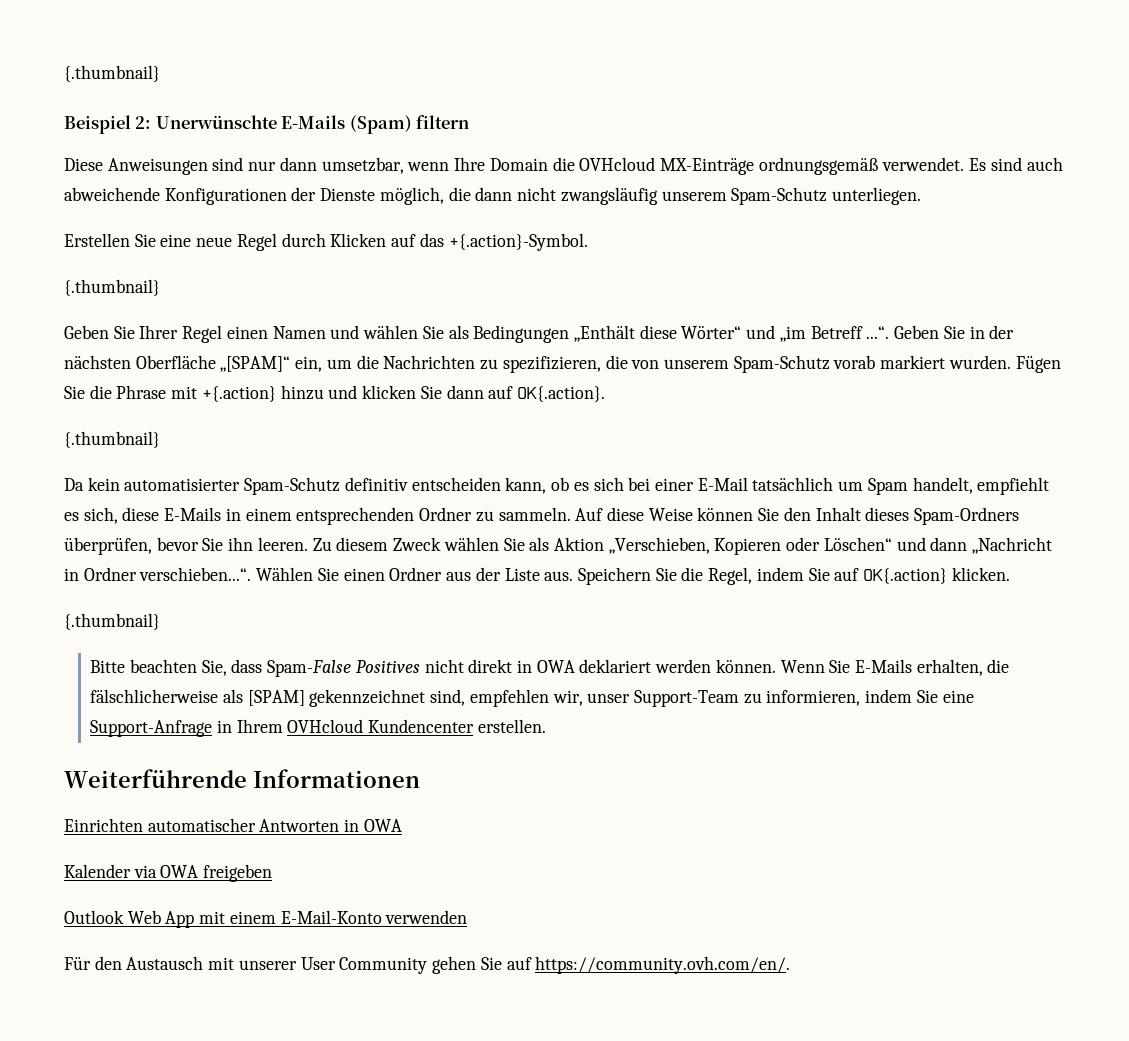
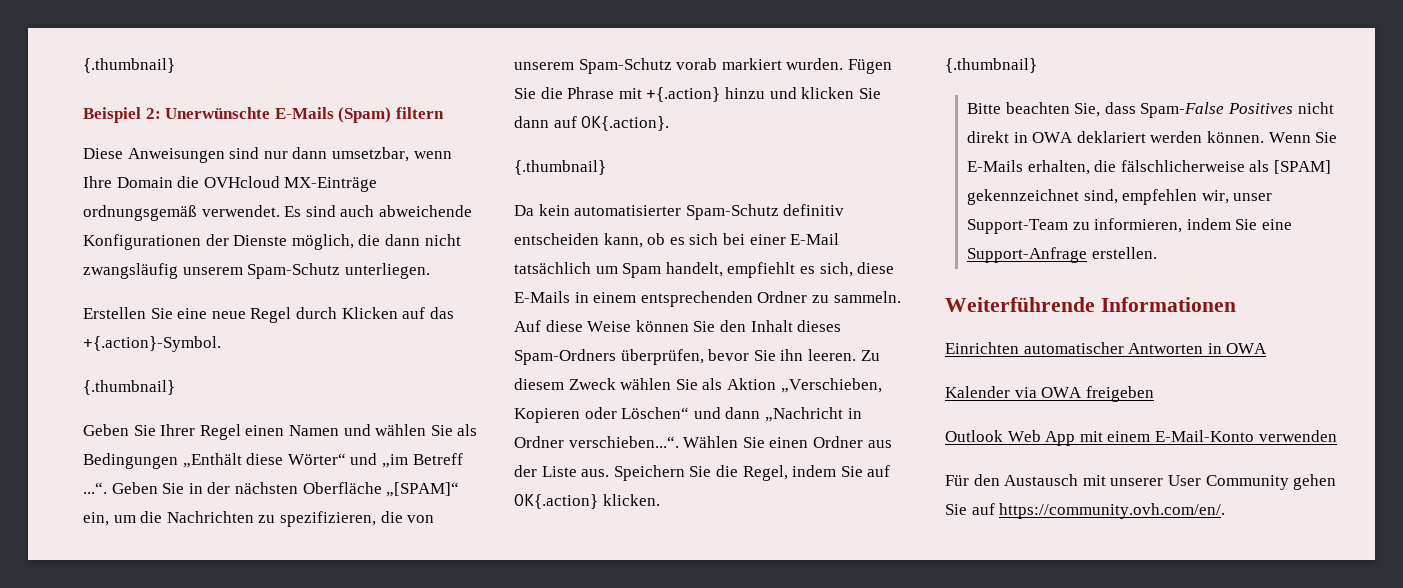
[216,719,475,733] in Ihrem OVHcloud Kundencenter -> (1088, 255) none

